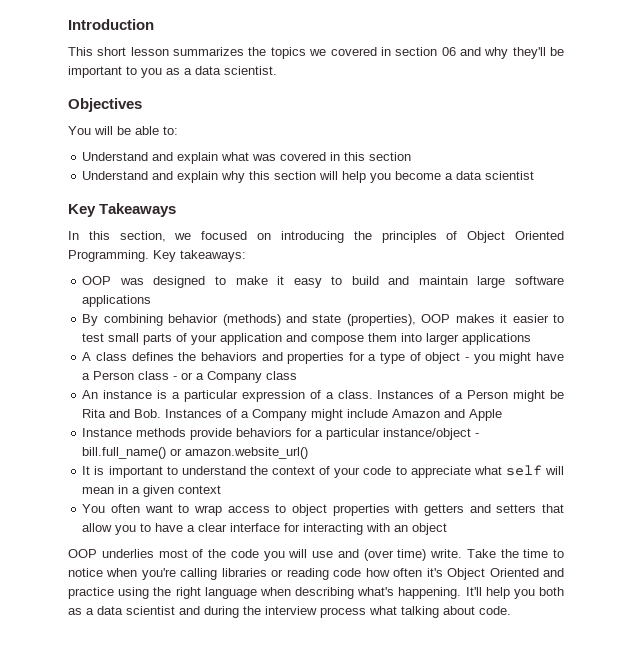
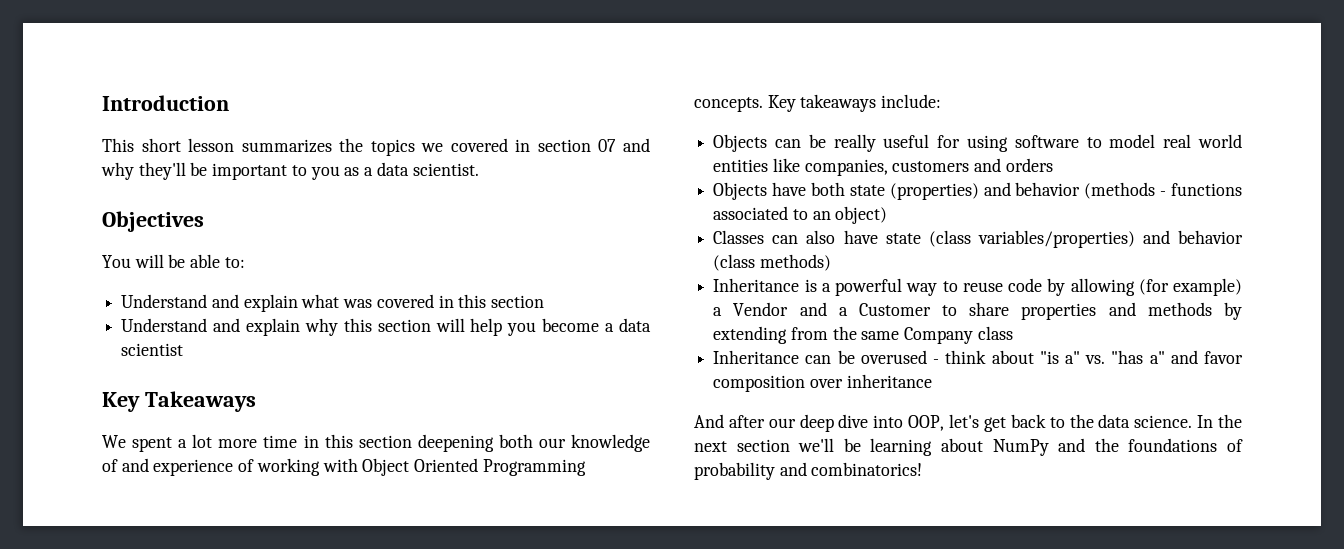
[441,47,456,56] 06 -> [598,139,617,152] 07
[68,231,564,243] [68,250,246,262] [82,276,564,288] [82,295,152,307] [82,314,564,326] [82,333,532,345] [82,352,564,364] [82,371,298,383] [82,390,564,402] [82,409,503,421] [82,428,480,440] [82,447,309,459] [82,465,564,478] [82,485,222,497] [82,504,564,516] [82,523,448,535] [68,549,564,561] [68,568,564,580] [68,587,565,599] [68,606,511,618] In this section, we focused on introducing the principles of Object Oriented Programming. Key takeaways: // OOP was designed to make it easy to build and maintain large software applications // By combining behavior (methods) and state (properties), OOP makes it easier to test small parts of your application and compose them into larger applications // A class defines the behaviors and properties for a type of object - you might have a Person class - or a Company class // An instance is a particular expression of a class. Instances of a Person might be Rita and Bob. Instances of a Company might include Amazon and Apple // Instance methods provide behaviors for a particular instance/object - bill.full_name() or amazon.website_url() // It is important to understand the context of your code to appreciate what self will mean in a given context // You often want to wrap access to object properties with getters and setters that allow you to have a clear interface for interacting with an object // OOP underlies most of the code you will use and (over time) write. Take the time to notice when you're calling libraries or reading code how often it's Object Oriented and practice using the right language when describing what's happening. It'll help you both as a data scientist and during the interview process what talking about code. -> [102,434,650,452] [102,458,586,476] [694,94,942,112] [713,134,1242,152] [713,158,1053,176] [713,182,1242,200] [713,206,888,224] [713,230,1243,248] [713,254,831,271] [713,278,1242,296] [713,302,1242,320] [713,326,1013,344] [713,350,1243,364] [713,374,932,392] [694,414,1242,432] [694,438,1243,456] [694,462,923,480] We spent a lot more time in this section deepening both our knowledge of and experience of working with Object Oriented Programming concepts. Key takeaways include: // Objects can be really useful for using software to model real world entities like companies, customers and orders // Objects have both state (properties) and behavior (methods - functions associated to an object) // Classes can also have state (class variables/properties) and behavior (class methods) // Inheritance is a powerful way to reuse code by allowing (for example) a Vendor and a Customer to share properties and methods by extending from the same Company class // Inheritance can be overused - think about "is a" vs. "has a" and favor composition over inheritance // And after our deep dive into OOP, let's get back to the data science. In the next section we'll be learning about NumPy and the foundations of probability and combinatorics!

